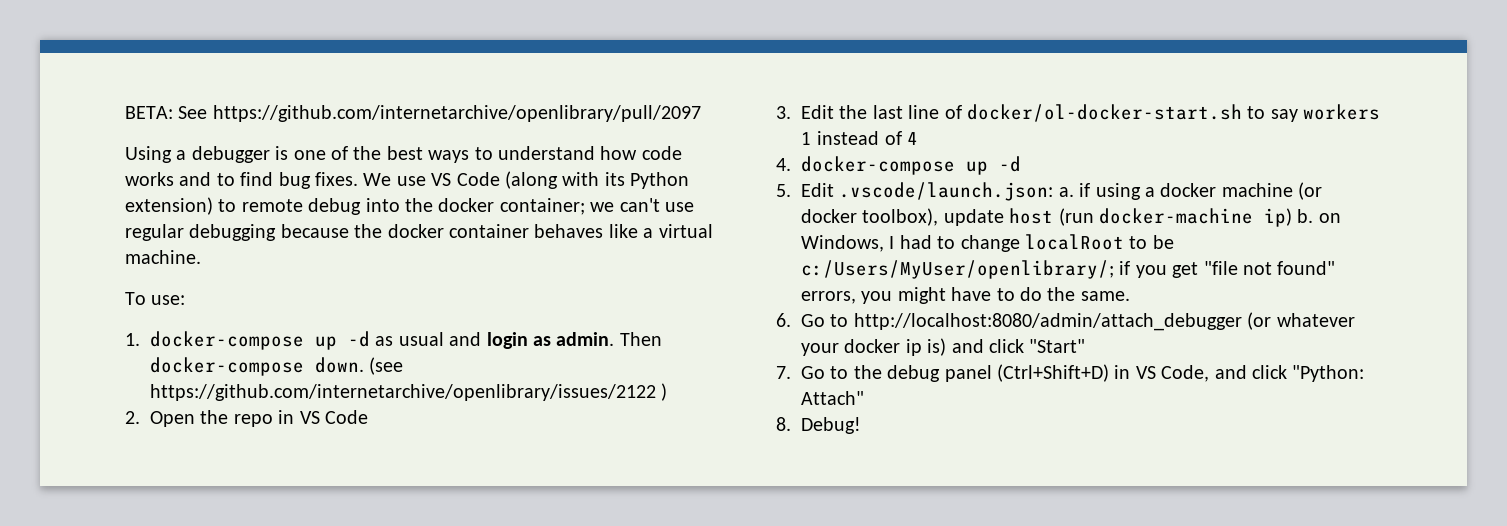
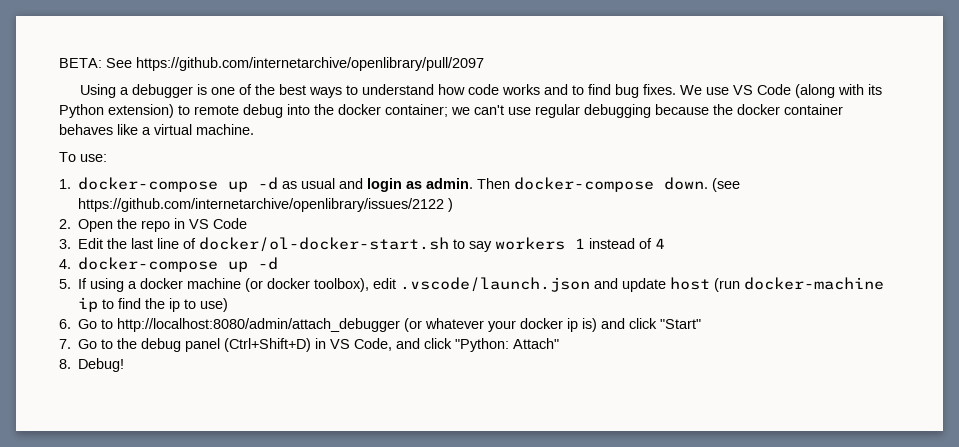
[801,182,1091,201] Edit .vscode/launch.json: a. if -> [78,278,88,289] If
(939, 217) none -> [373,277,619,292] edit .vscode/launch.json and
[1264,208,1341,227] [801,234,1174,252] [801,260,1336,279] [801,287,1130,304] ip) b. on Windows, I had to change localRoot to be c:/Users/MyUser/openlibrary/; if you get "file not found" errors, you might have to do the same. -> [78,297,229,312] ip to find the ip to use)

